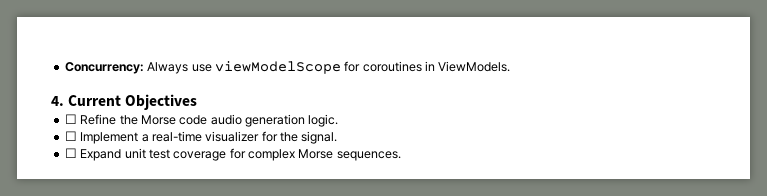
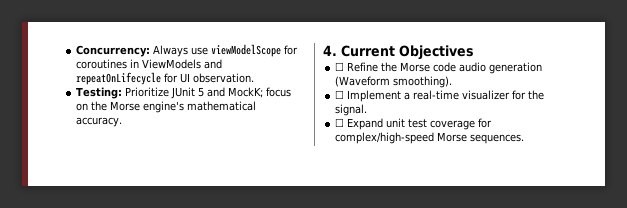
[438,61,511,72] ViewModels. -> [142,59,223,69] [76,72,255,85] [76,87,292,99] [76,101,257,113] [76,117,123,127] ViewModels and repeatOnLifecycle for UI observation. // Testing: Prioritize JUnit 5 and MockK; focus on the Morse engine's mathematical accuracy.
[308,114,339,127] logic. -> [335,76,453,88] (Waveform smoothing).
[248,149,295,161] complex -> [335,132,435,144] complex/high-speed

